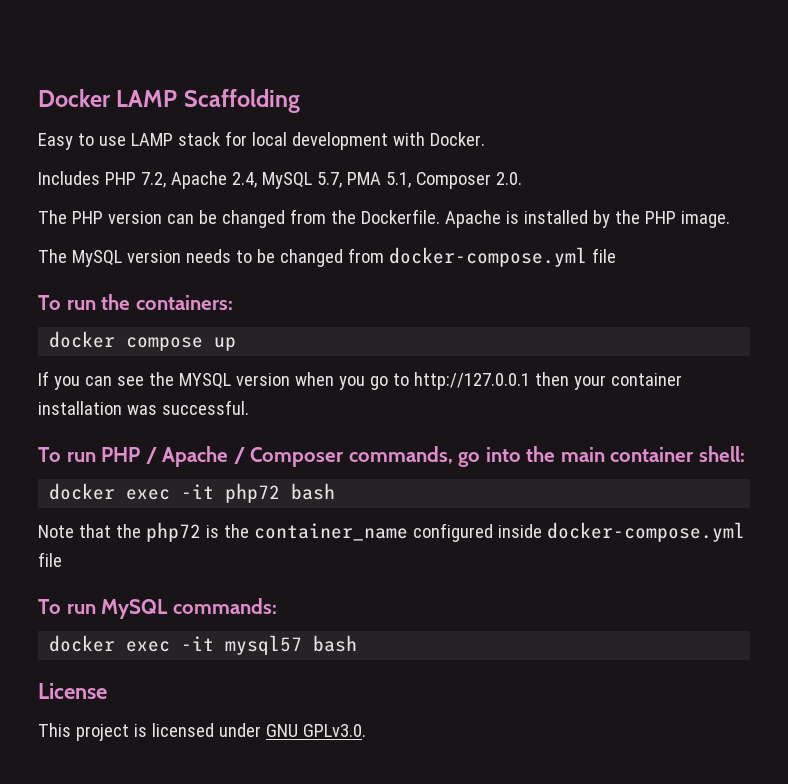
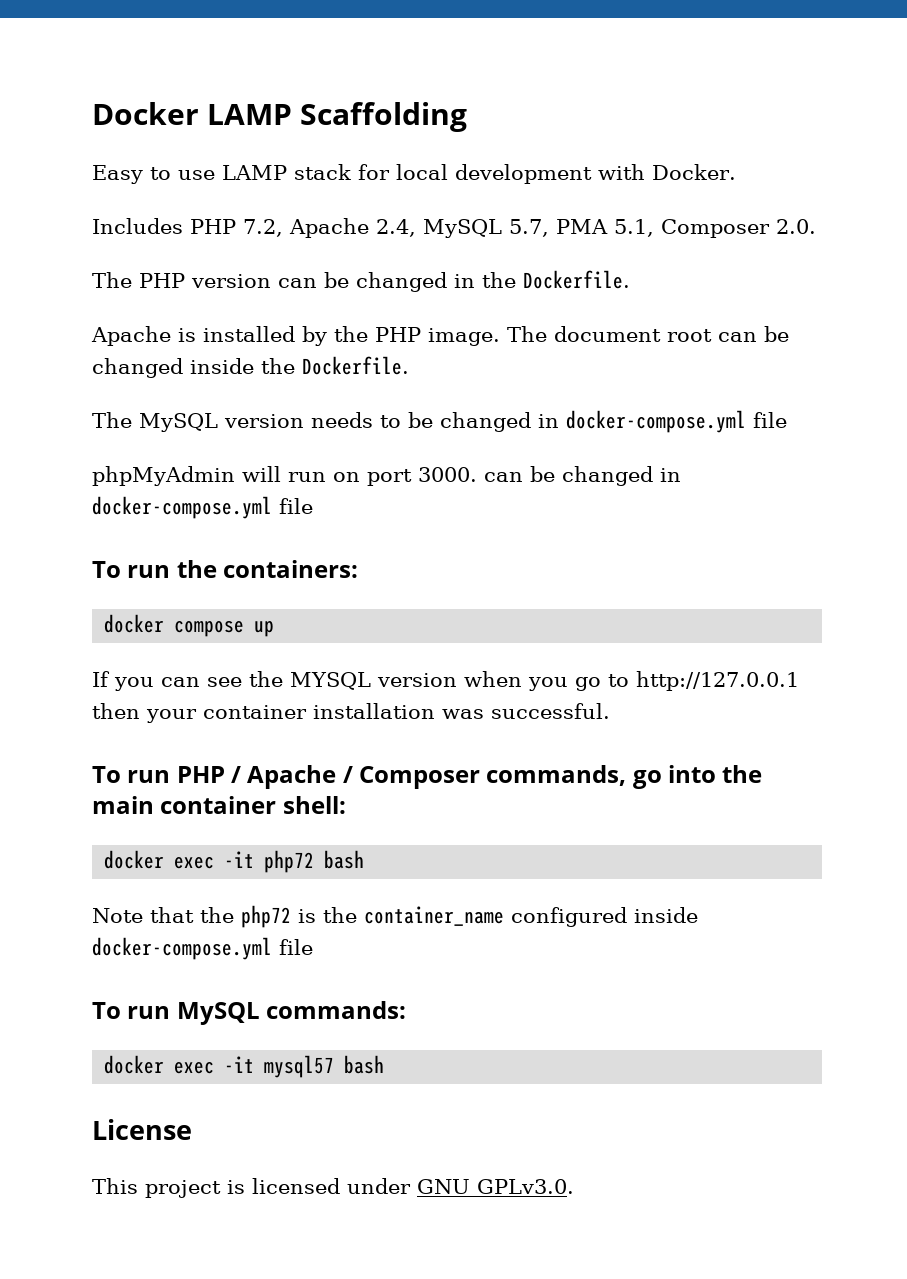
[289,209,440,224] from the Dockerfile. -> [454,270,630,289] in the Dockerfile. //
(730, 219) none -> [507,326,789,342] [92,356,409,378] The document root can be changed inside the Dockerfile.
[347,248,384,263] from -> [538,410,787,433] [92,466,681,486] in docker-compose.yml file // phpMyAdmin will run on port 3000. can be changed in

